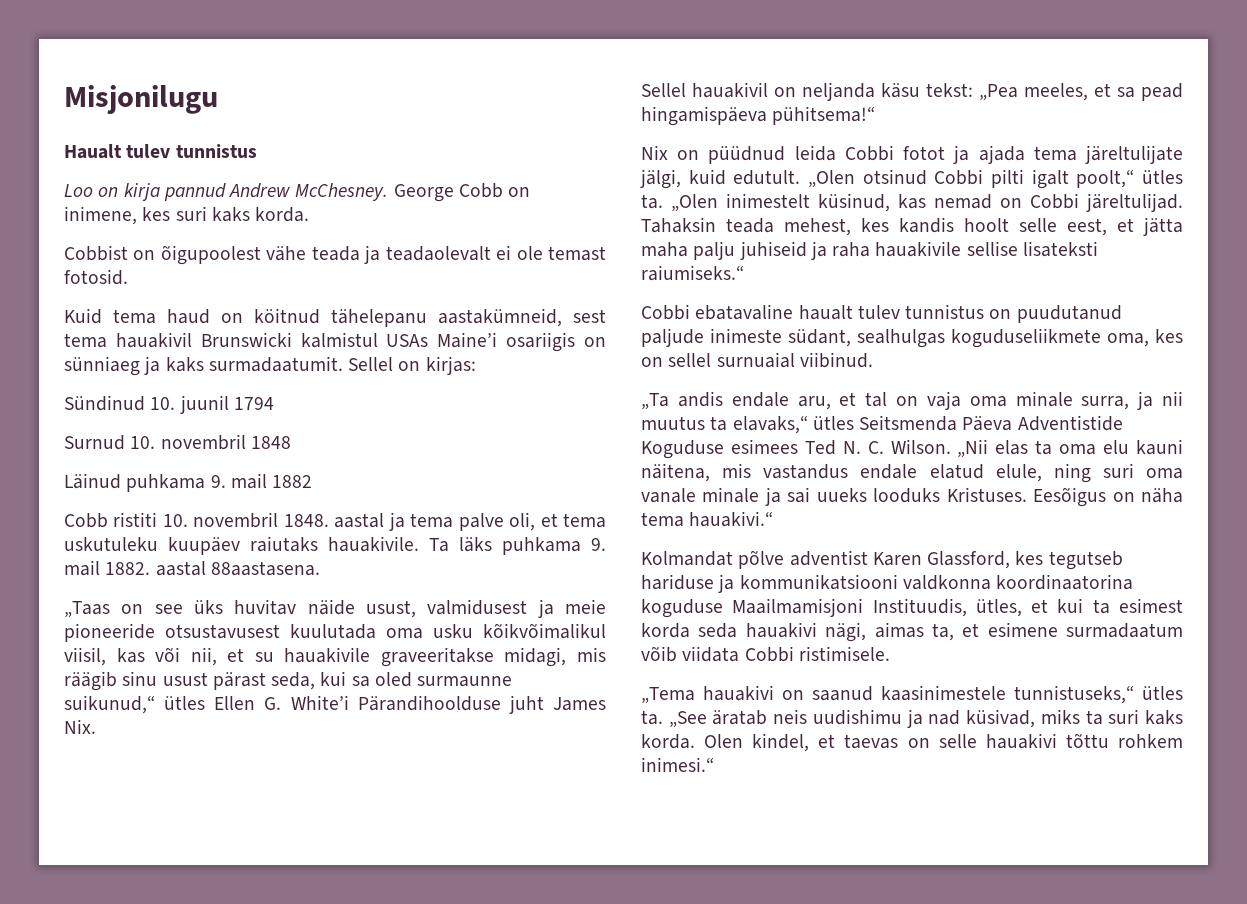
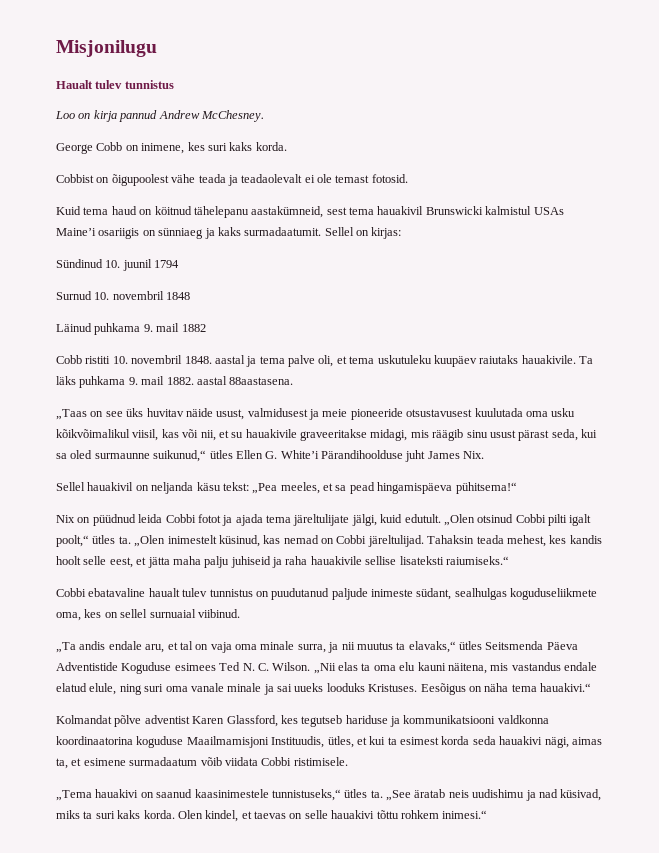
(389, 192) none -> (264, 116) //

